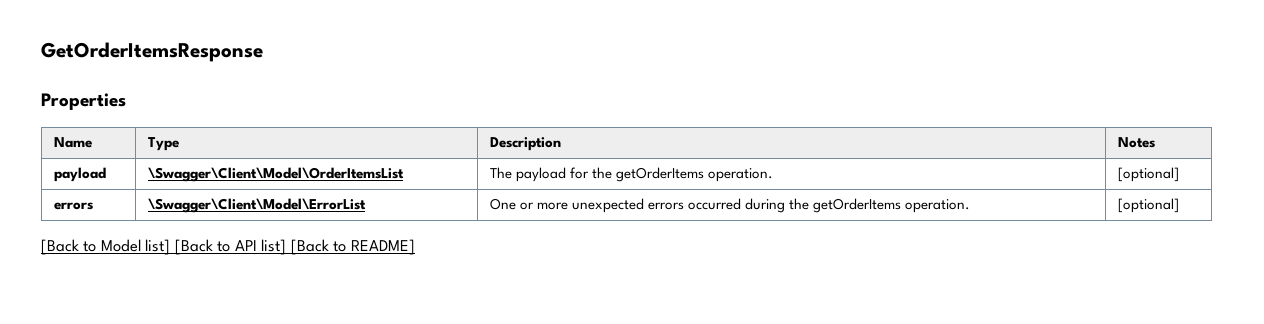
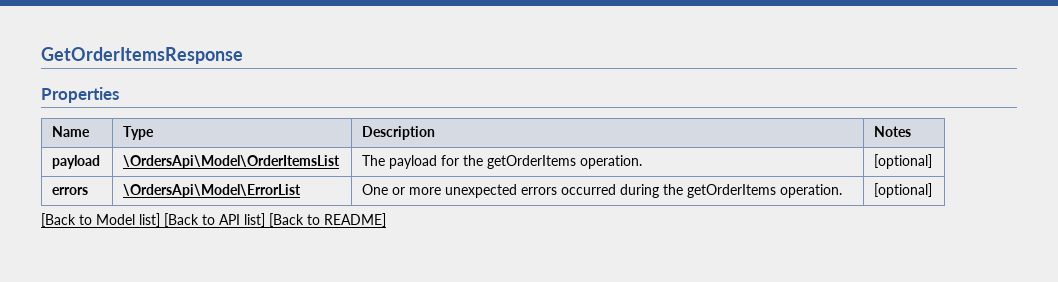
[147,167,404,182] \Swagger\Client\Model\OrderItemsList -> [123,155,341,169] \OrdersApi\Model\OrderItemsList
[147,198,366,213] \Swagger\Client\Model\ErrorList -> [123,184,302,198] \OrdersApi\Model\ErrorList

